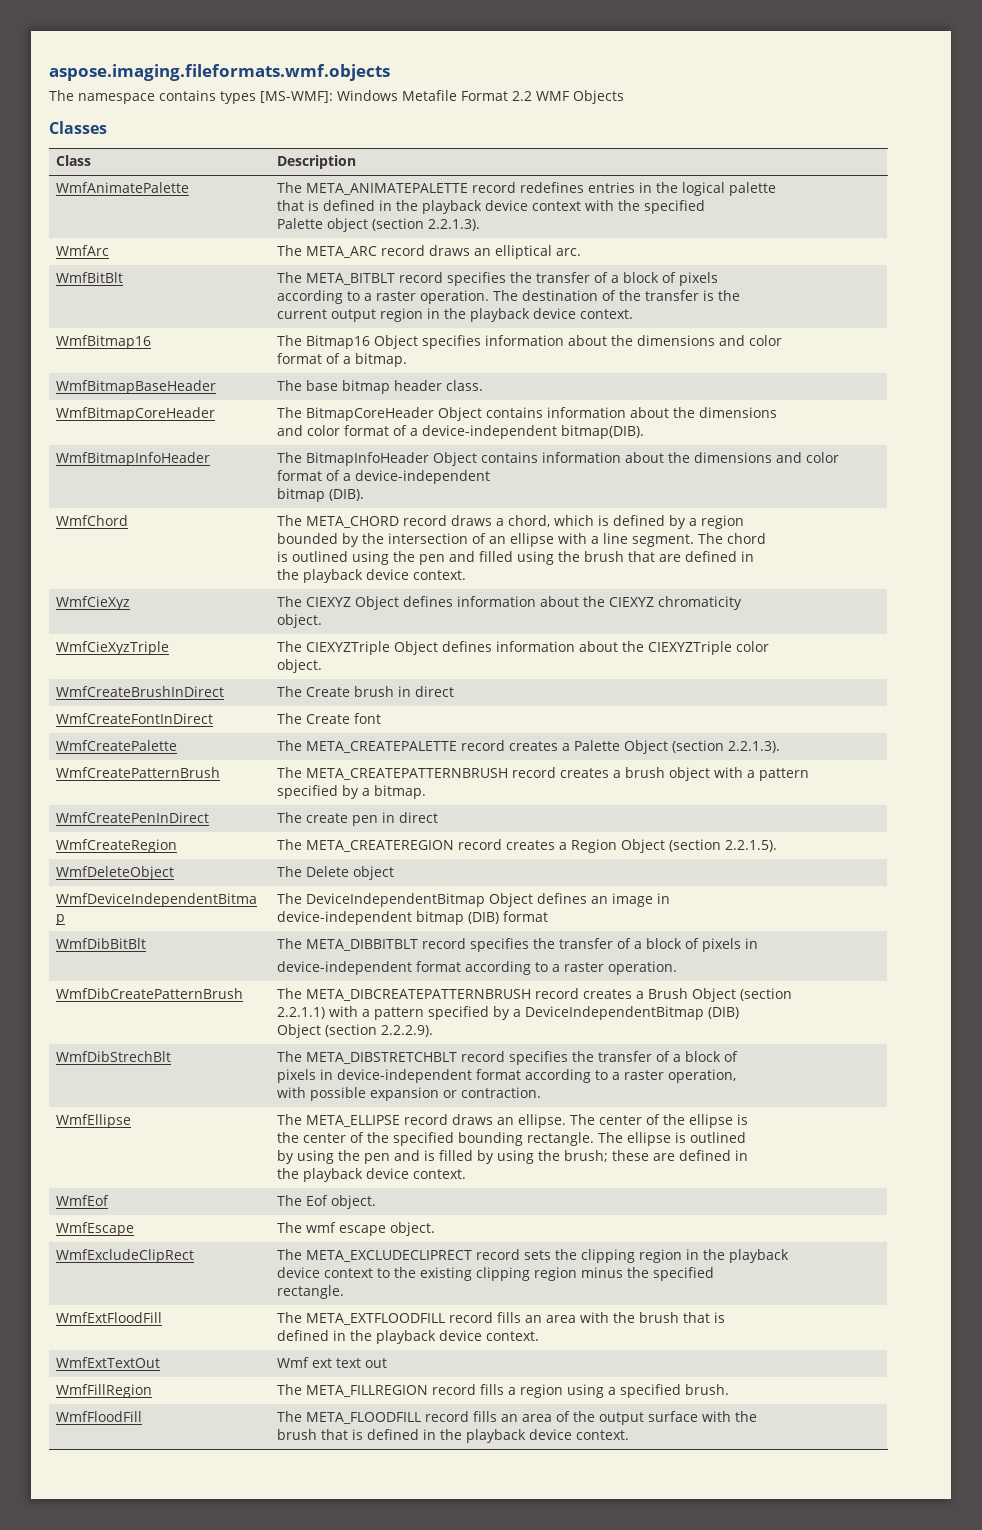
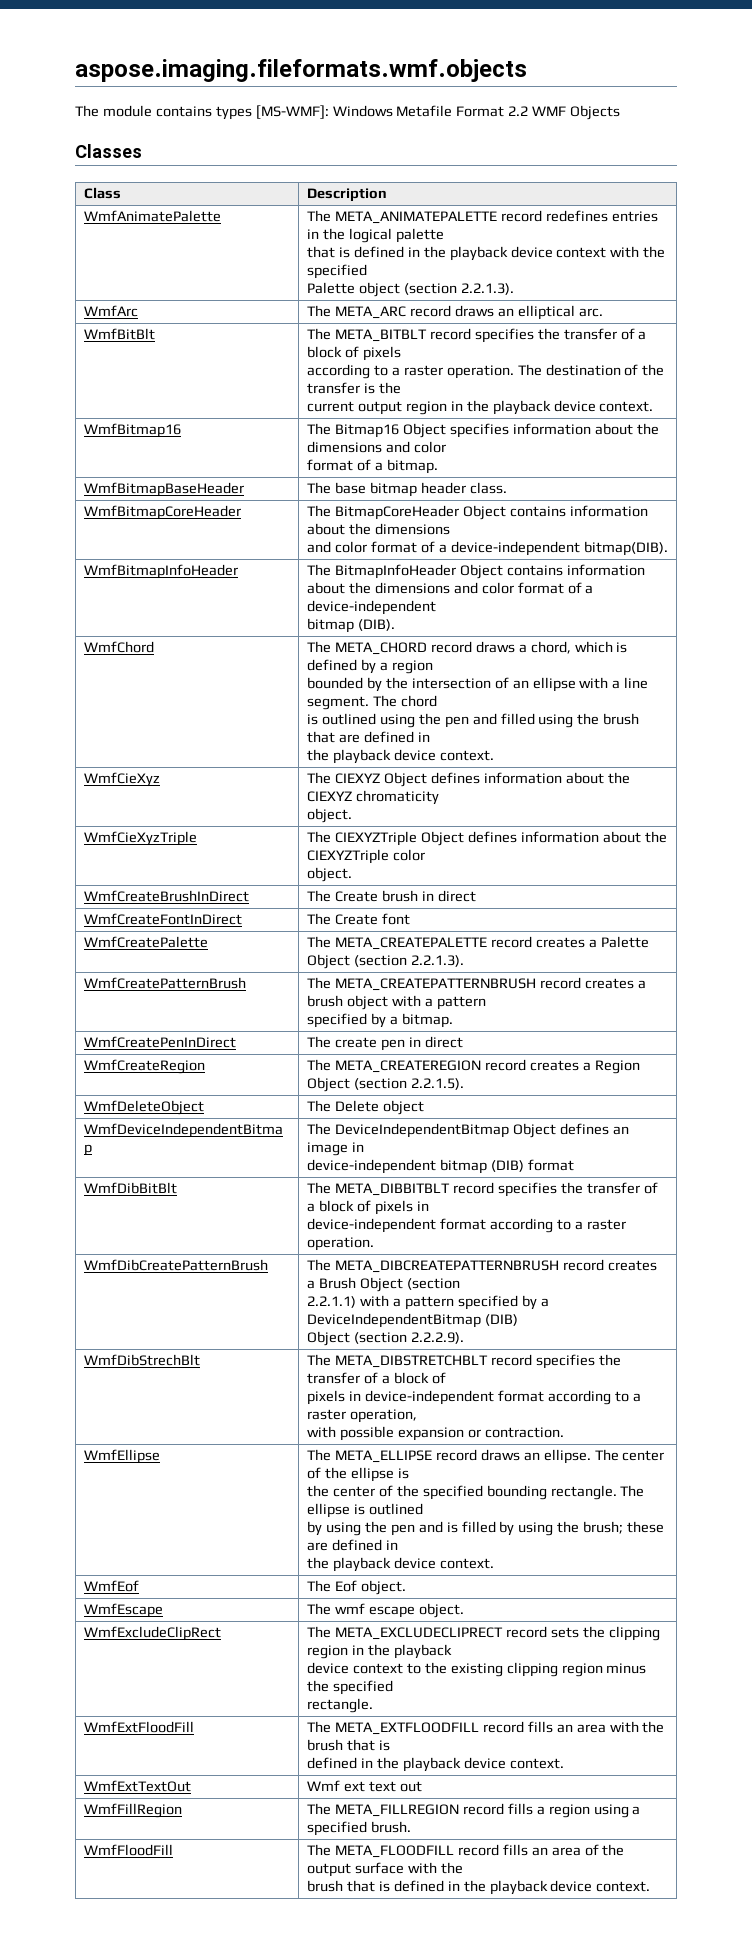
[78,93,155,104] namespace -> [102,105,152,117] module

